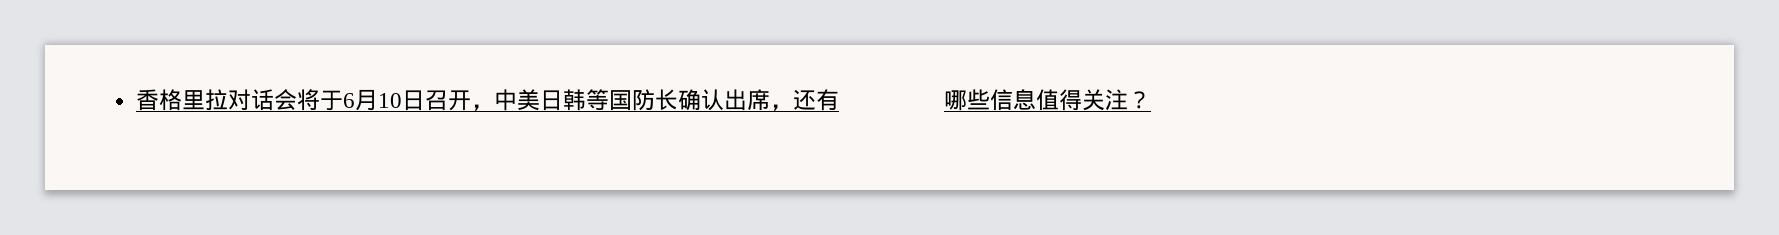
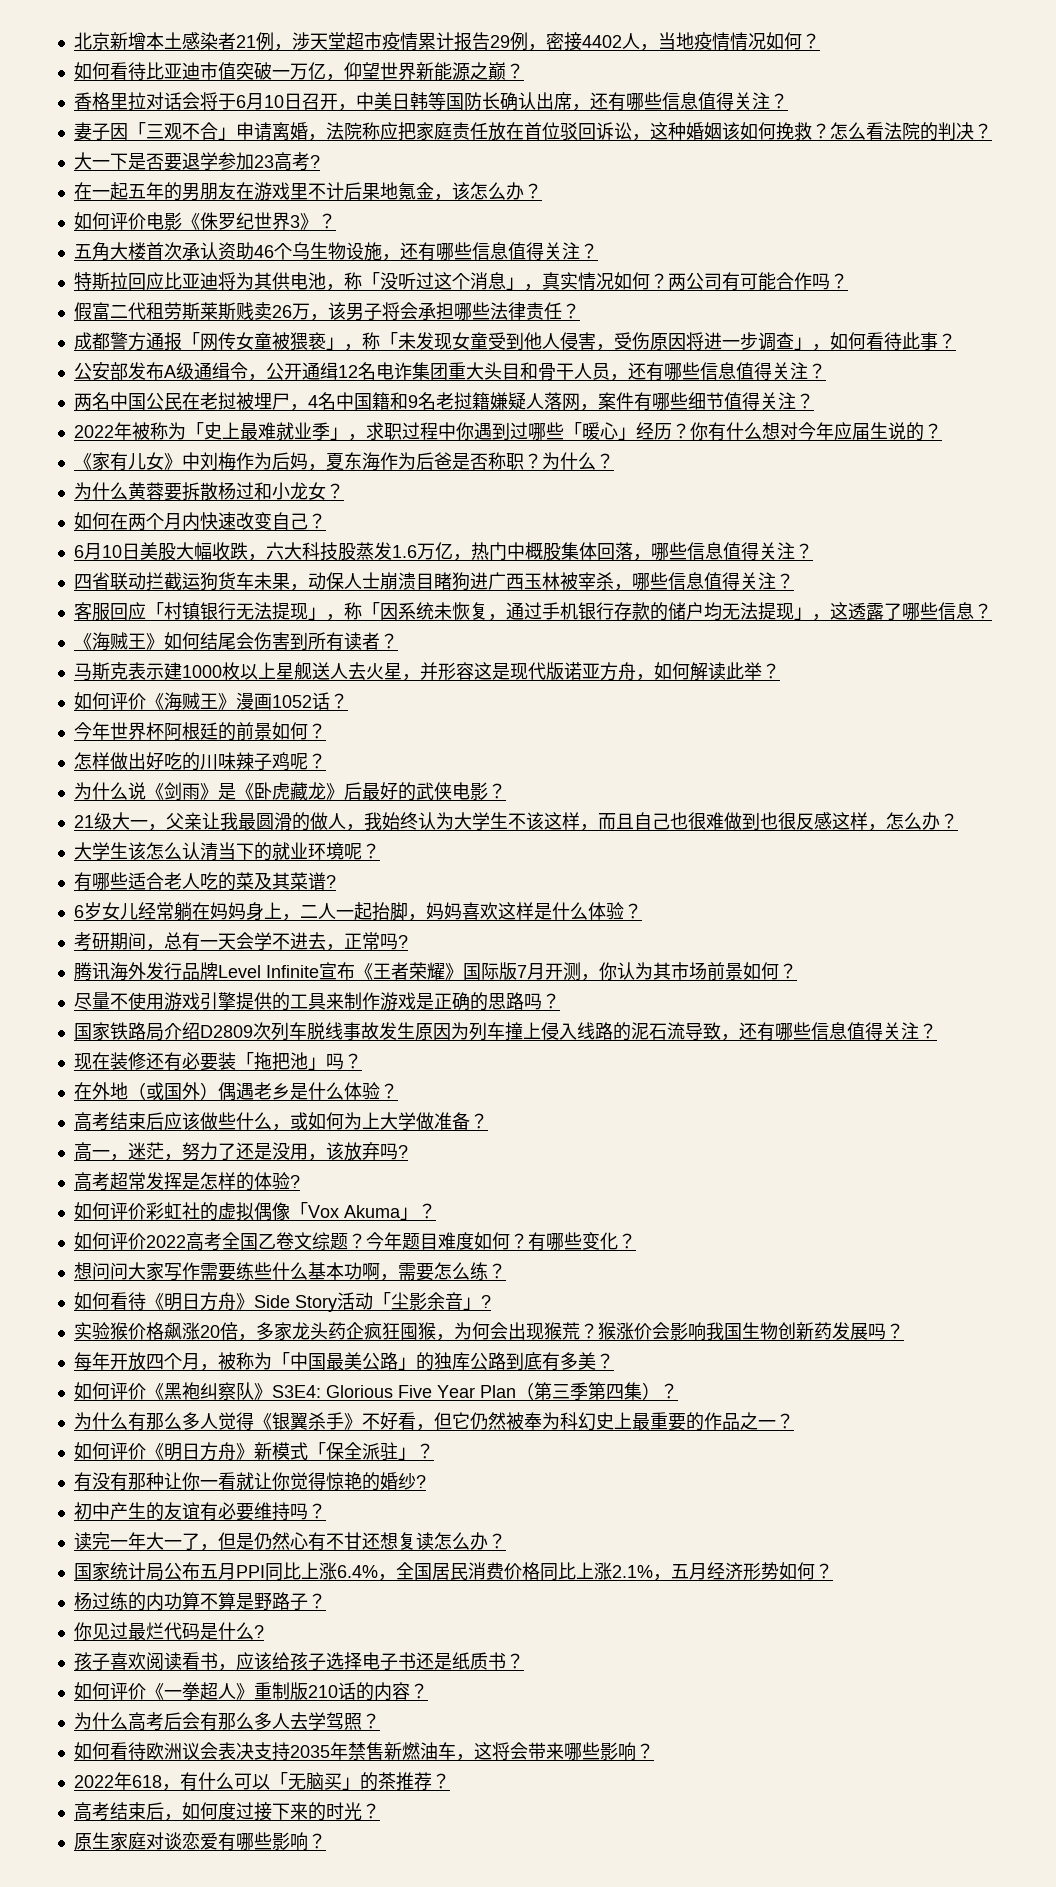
(136, 100) none -> [73,32,820,51] [73,62,524,81] 北京新增本土感染者21例，涉天堂超市疫情累计报告29例，密接4402人，当地疫情情况如何？ // 如何看待比亚迪市值突破一万亿，仰望世界新能源之巅？ //
(1152, 100) none -> [73,122,992,141] [73,152,320,171] [73,182,542,201] [73,212,336,230] [73,242,598,261] [73,272,848,291] [73,302,580,321] [73,332,956,351] [73,362,826,381] [73,392,814,411] [73,422,942,441] [73,452,614,471] [73,482,344,501] [73,512,326,531] [73,542,813,561] [73,572,794,591] [73,602,992,621] [73,632,398,651] [73,662,780,681] [73,692,348,711] [73,722,326,741] [73,752,326,771] [73,782,506,801] [73,812,958,831] [73,842,380,861] [73,872,336,891] [73,902,642,921] [73,932,408,951] [73,962,797,981] [73,992,560,1011] [73,1022,937,1041] [73,1052,362,1071] [73,1082,398,1101] [73,1112,488,1131] [73,1142,408,1161] [73,1172,300,1191] [73,1202,436,1221] [73,1232,636,1251] [73,1262,506,1281] [73,1292,491,1312] [73,1322,904,1341] [73,1352,614,1371] [73,1382,678,1401] [73,1412,794,1431] [73,1442,434,1461] [73,1472,426,1491] [73,1502,326,1521] [73,1532,506,1551] [73,1562,833,1581] [73,1592,326,1611] [73,1622,264,1640] [73,1652,524,1671] [73,1682,428,1701] [73,1712,380,1731] [73,1742,654,1761] [73,1772,450,1791] [73,1802,380,1821] [73,1832,326,1851] // 妻子因「三观不合」申请离婚，法院称应把家庭责任放在首位驳回诉讼，这种婚姻该如何挽救？怎么看法院的判决？ // 大一下是否要退学参加23高考? // 在一起五年的男朋友在游戏里不计后果地氪金，该怎么办？ // 如何评价电影《侏罗纪世界3》？ // 五角大楼首次承认资助46个乌生物设施，还有哪些信息值得关注？ // 特斯拉回应比亚迪将为其供电池，称「没听过这个消息」，真实情况如何？两公司有可能合作吗？ // 假富二代租劳斯莱斯贱卖26万，该男子将会承担哪些法律责任？ // 成都警方通报「网传女童被猥亵」，称「未发现女童受到他人侵害，受伤原因将进一步调查」，如何看待此事？ // 公安部发布A级通缉令，公开通缉12名电诈集团重大头目和骨干人员，还有哪些信息值得关注？ // 两名中国公民在老挝被埋尸，4名中国籍和9名老挝籍嫌疑人落网，案件有哪些细节值得关注？ // 2022年被称为「史上最难就业季」，求职过程中你遇到过哪些「暖心」经历？你有什么想对今年应届生说的？ // 《家有儿女》中刘梅作为后妈，夏东海作为后爸是否称职？为什么？ // 为什么黄蓉要拆散杨过和小龙女？ // 如何在两个月内快速改变自己？ // 6月10日美股大幅收跌，六大科技股蒸发1.6万亿，热门中概股集体回落，哪些信息值得关注？ // 四省联动拦截运狗货车未果，动保人士崩溃目睹狗进广西玉林被宰杀，哪些信息值得关注？ // 客服回应「村镇银行无法提现」，称「因系统未恢复，通过手机银行存款的储户均无法提现」，这透露了哪些信息？ // 《海贼王》如何结尾会伤害到所有读者？ // 马斯克表示建1000枚以上星舰送人去火星，并形容这是现代版诺亚方舟，如何解读此举？ // 如何评价《海贼王》漫画1052话？ // 今年世界杯阿根廷的前景如何？ // 怎样做出好吃的川味辣子鸡呢？ // 为什么说《剑雨》是《卧虎藏龙》后最好的武侠电影？ // 21级大一，父亲让我最圆滑的做人，我始终认为大学生不该这样，而且自己也很难做到也很反感这样，怎么办？ // 大学生该怎么认清当下的就业环境呢？ // 有哪些适合老人吃的菜及其菜谱? // 6岁女儿经常躺在妈妈身上，二人一起抬脚，妈妈喜欢这样是什么体验？ // 考研期间，总有一天会学不进去，正常吗? // 腾讯海外发行品牌Level Infinite宣布《王者荣耀》国际版7月开测，你认为其市场前景如何？ // 尽量不使用游戏引擎提供的工具来制作游戏是正确的思路吗？ // 国家铁路局介绍D2809次列车脱线事故发生原因为列车撞上侵入线路的泥石流导致，还有哪些信息值得关注？ // 现在装修还有必要装「拖把池」吗？ // 在外地（或国外）偶遇老乡是什么体验？ // 高考结束后应该做些什么，或如何为上大学做准备？ // 高一，迷茫，努力了还是没用，该放弃吗? // 高考超常发挥是怎样的体验? // 如何评价彩虹社的虚拟偶像「Vox Akuma」？ // 如何评价2022高考全国乙卷文综题？今年题目难度如何？有哪些变化？ // 想问问大家写作需要练些什么基本功啊，需要怎么练？ // 如何看待《明日方舟》Side Story活动「尘影余音」? // 实验猴价格飙涨20倍，多家龙头药企疯狂囤猴，为何会出现猴荒？猴涨价会影响我国生物创新药发展吗？ // 每年开放四个月，被称为「中国最美公路」的独库公路到底有多美？ // 如何评价《黑袍纠察队》S3E4: Glorious Five Year Plan（第三季第四集）？ // 为什么有那么多人觉得《银翼杀手》不好看，但它仍然被奉为科幻史上最重要的作品之一？ // 如何评价《明日方舟》新模式「保全派驻」？ // 有没有那种让你一看就让你觉得惊艳的婚纱? // 初中产生的友谊有必要维持吗？ // 读完一年大一了，但是仍然心有不甘还想复读怎么办？ // 国家统计局公布五月PPI同比上涨6.4%，全国居民消费价格同比上涨2.1%，五月经济形势如何？ // 杨过练的内功算不算是野路子？ // 你见过最烂代码是什么? // 孩子喜欢阅读看书，应该给孩子选择电子书还是纸质书？ // 如何评价《一拳超人》重制版210话的内容？ // 为什么高考后会有那么多人去学驾照？ // 如何看待欧洲议会表决支持2035年禁售新燃油车，这将会带来哪些影响？ // 2022年618，有什么可以「无脑买」的茶推荐？ // 高考结束后，如何度过接下来的时光？ // 原生家庭对谈恋爱有哪些影响？

